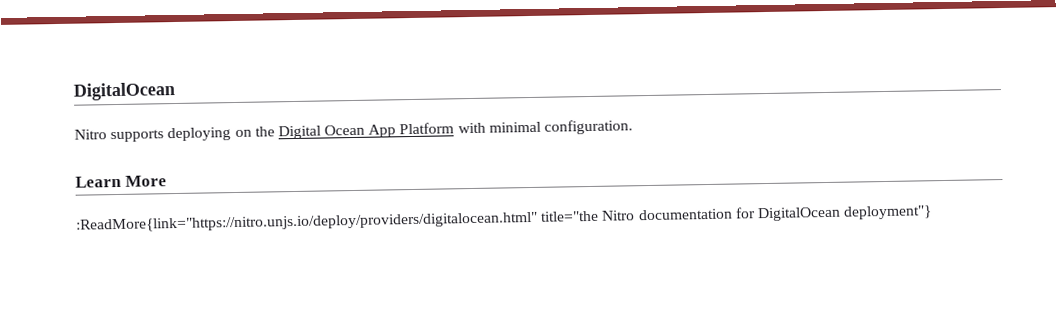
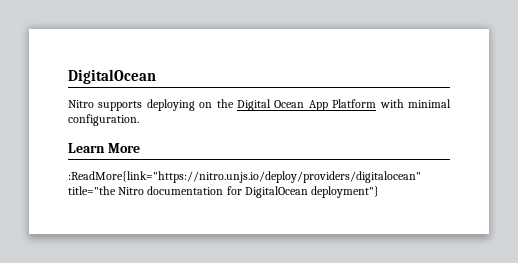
[76,211,538,233] :ReadMore{link="https://nitro.unjs.io/deploy/providers/digitalocean.html" -> [68,171,421,183] :ReadMore{link="https://nitro.unjs.io/deploy/providers/digitalocean"

